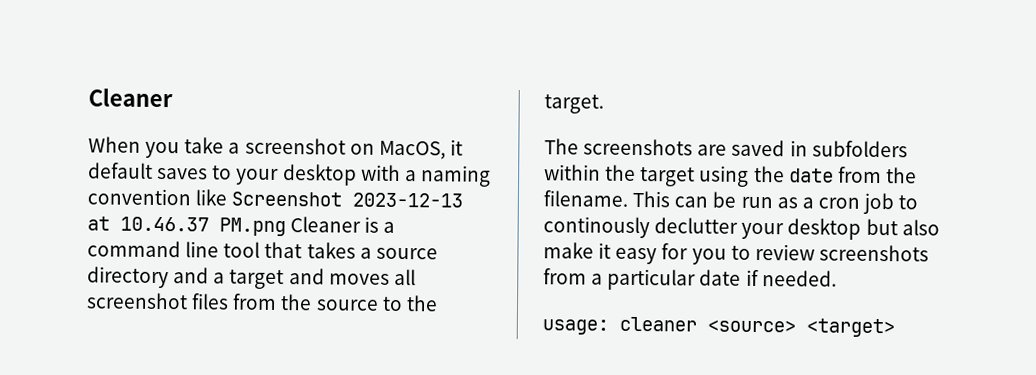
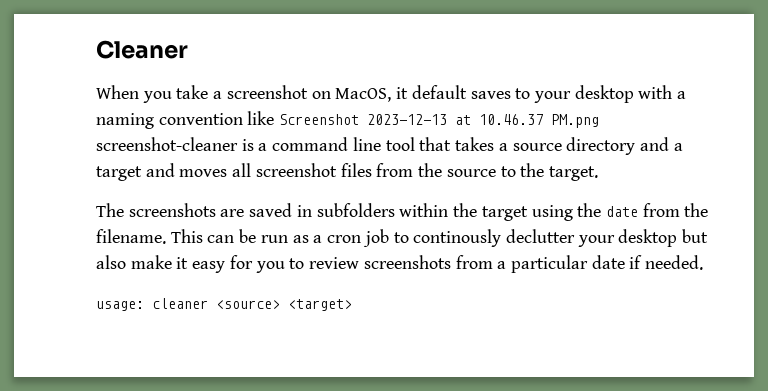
[290,216,362,233] Cleaner -> [96,137,238,151] screenshot-cleaner

